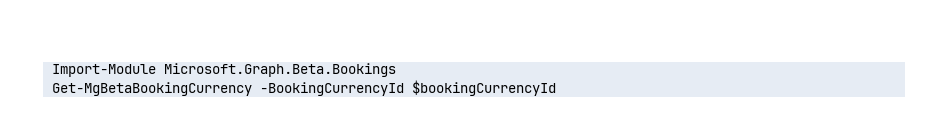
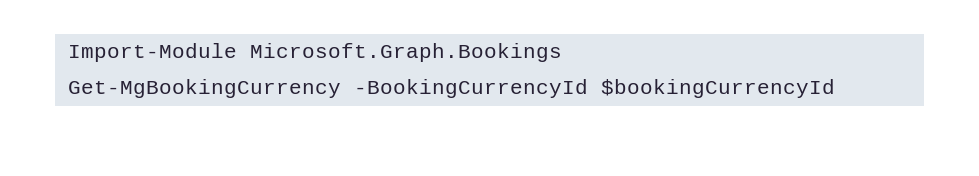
[163,63,396,77] [51,82,252,96] Microsoft.Graph.Beta.Bookings // Get-MgBetaBookingCurrency -> [249,43,562,62] [67,79,341,98] Microsoft.Graph.Bookings // Get-MgBookingCurrency

